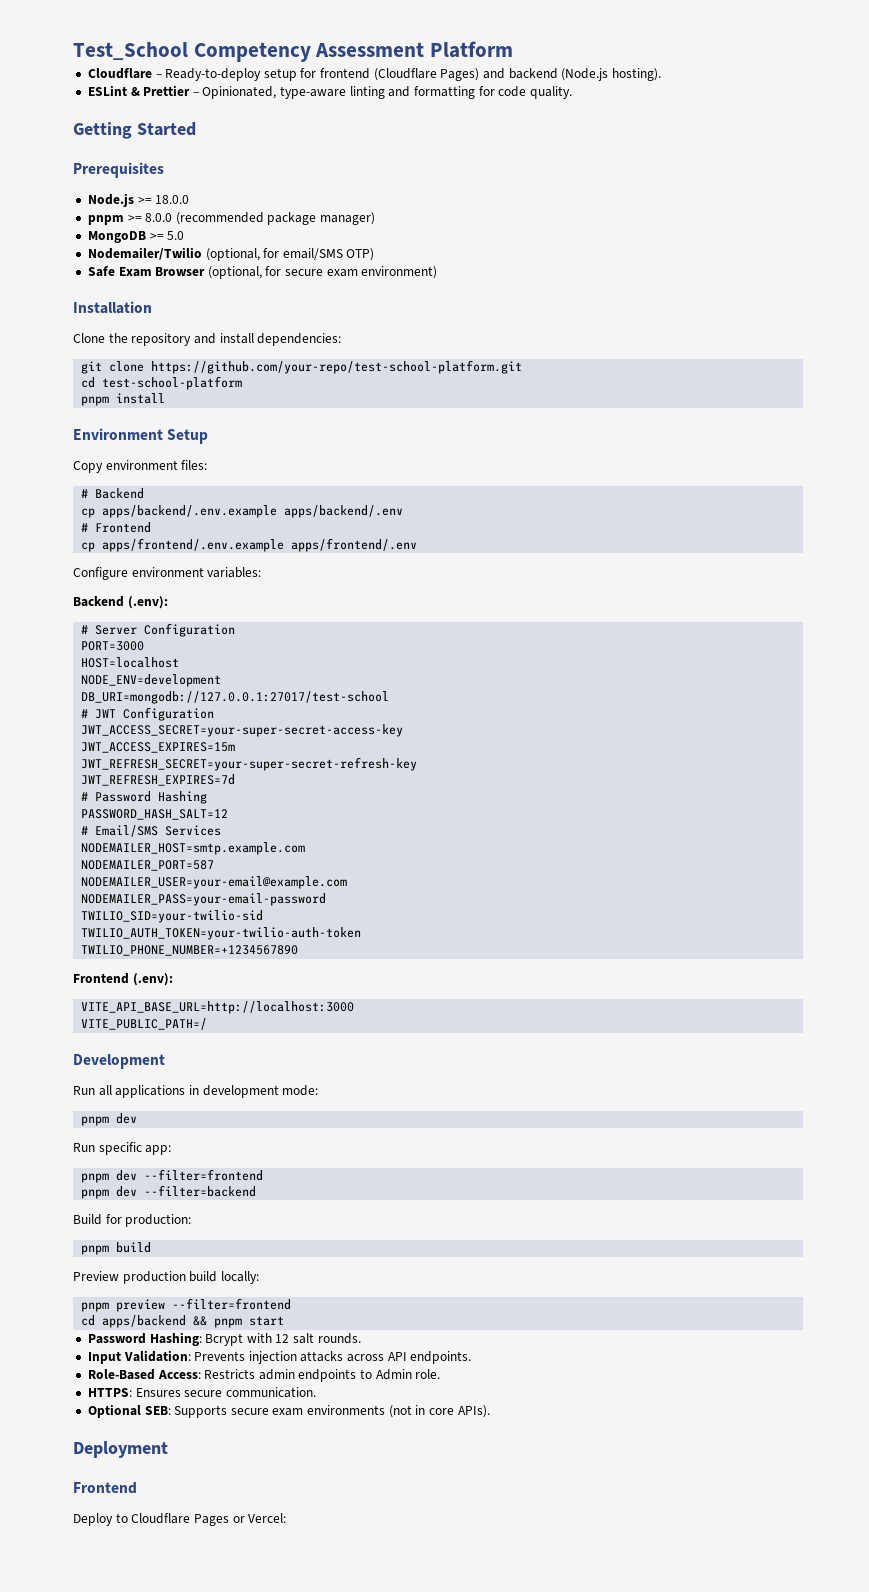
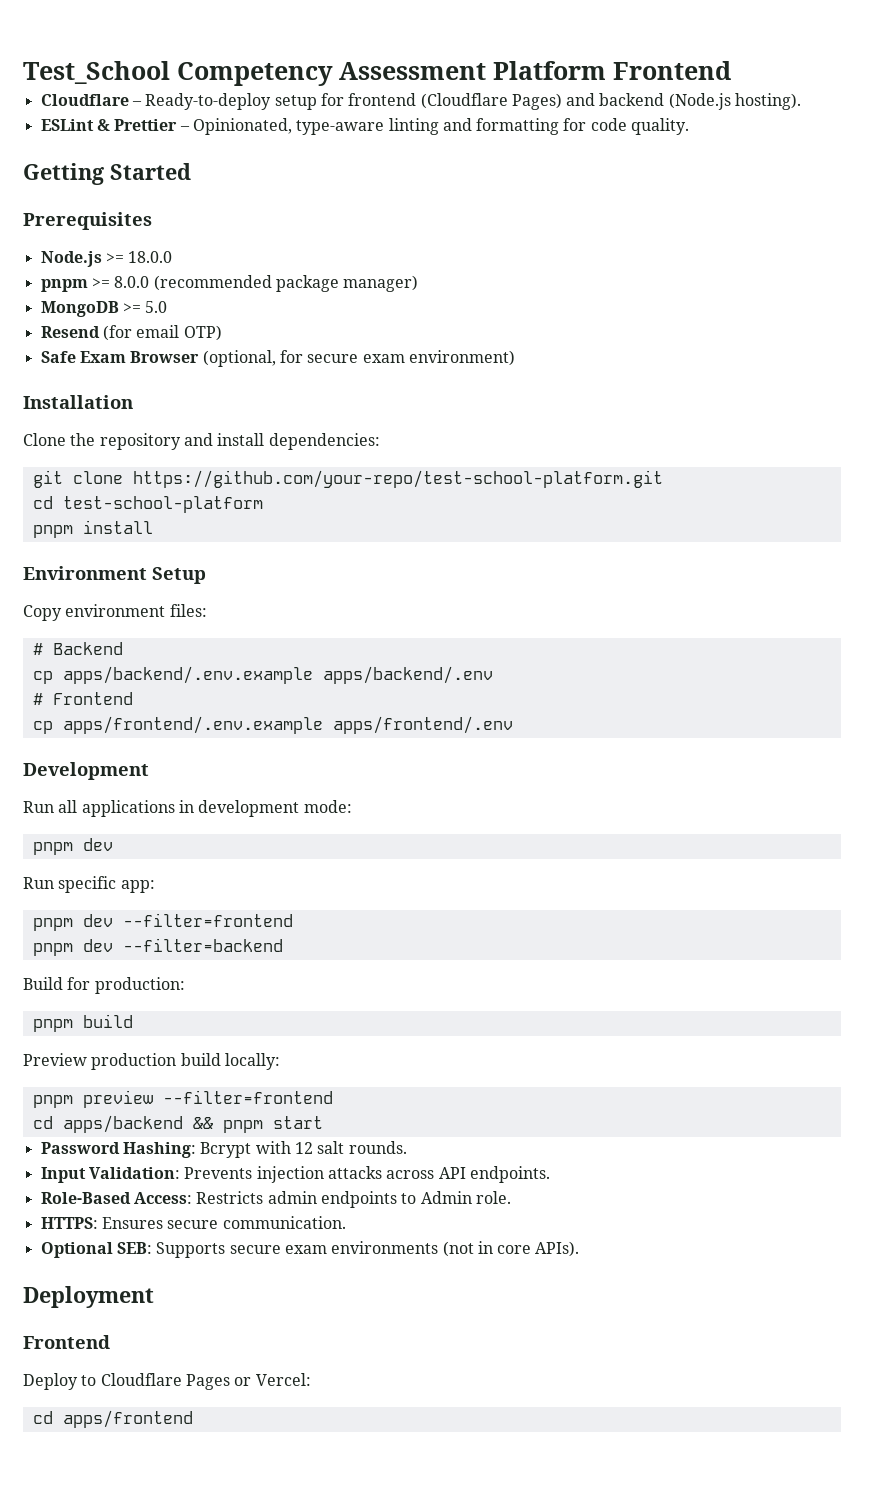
(514, 49) none -> [613,61,731,80] Frontend
[87,247,343,261] Nodemailer/Twilio (optional, for email/SMS -> [40,325,180,341] Resend (for email
[73,567,262,580] [73,596,168,609] [81,623,236,637] [81,641,145,651] [81,657,180,668] [81,674,222,687] [81,691,390,704] [81,707,215,721] [81,724,404,737] [81,742,236,753] [81,757,418,771] [81,774,236,786] [81,791,208,804] [81,809,229,820] [81,825,222,837] [81,842,306,855] [81,860,215,871] [81,876,348,889] [81,893,327,906] [81,910,264,923] [81,927,362,940] [81,945,299,956] [73,973,173,986] [81,1001,355,1014] [81,1018,208,1030] // Configure environment variables: // Backend (.env): // # Server Configuration // PORT=3000 // HOST=localhost // NODE_ENV=development // DB_URI=mongodb://127.0.0.1:27017/test-school // # JWT Configuration // JWT_ACCESS_SECRET=your-super-secret-access-key // JWT_ACCESS_EXPIRES=15m // JWT_REFRESH_SECRET=your-super-secret-refresh-key // JWT_REFRESH_EXPIRES=7d // # Password Hashing // PASSWORD_HASH_SALT=12 // # Email/SMS Services // NODEMAILER_HOST=smtp.example.com // NODEMAILER_PORT=587 // NODEMAILER_USER=your-email@example.com // NODEMAILER_PASS=your-email-password // TWILIO_SID=your-twilio-sid // TWILIO_AUTH_TOKEN=your-twilio-auth-token // TWILIO_PHONE_NUMBER=+1234567890 // Frontend (.env): // VITE_API_BASE_URL=http://localhost:3000 // VITE_PUBLIC_PATH=/ -> (513, 725) none
(287, 1518) none -> [32,1410,193,1428] // cd apps/frontend

